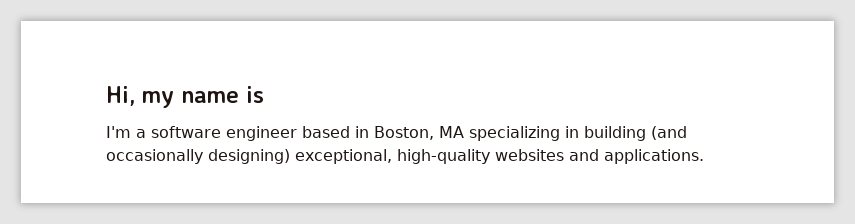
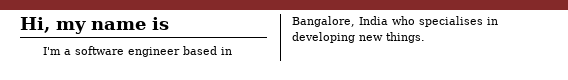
[374,126,687,141] [106,149,704,164] Boston, MA specializing in building (and occasionally designing) exceptional, high-quality websites and applications. -> [292,16,498,27] [292,32,425,43] Bangalore, India who specialises in developing new things.

